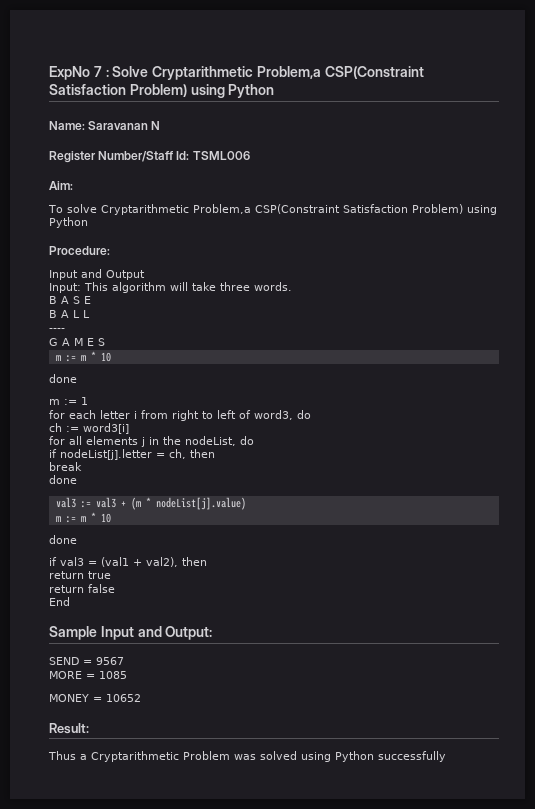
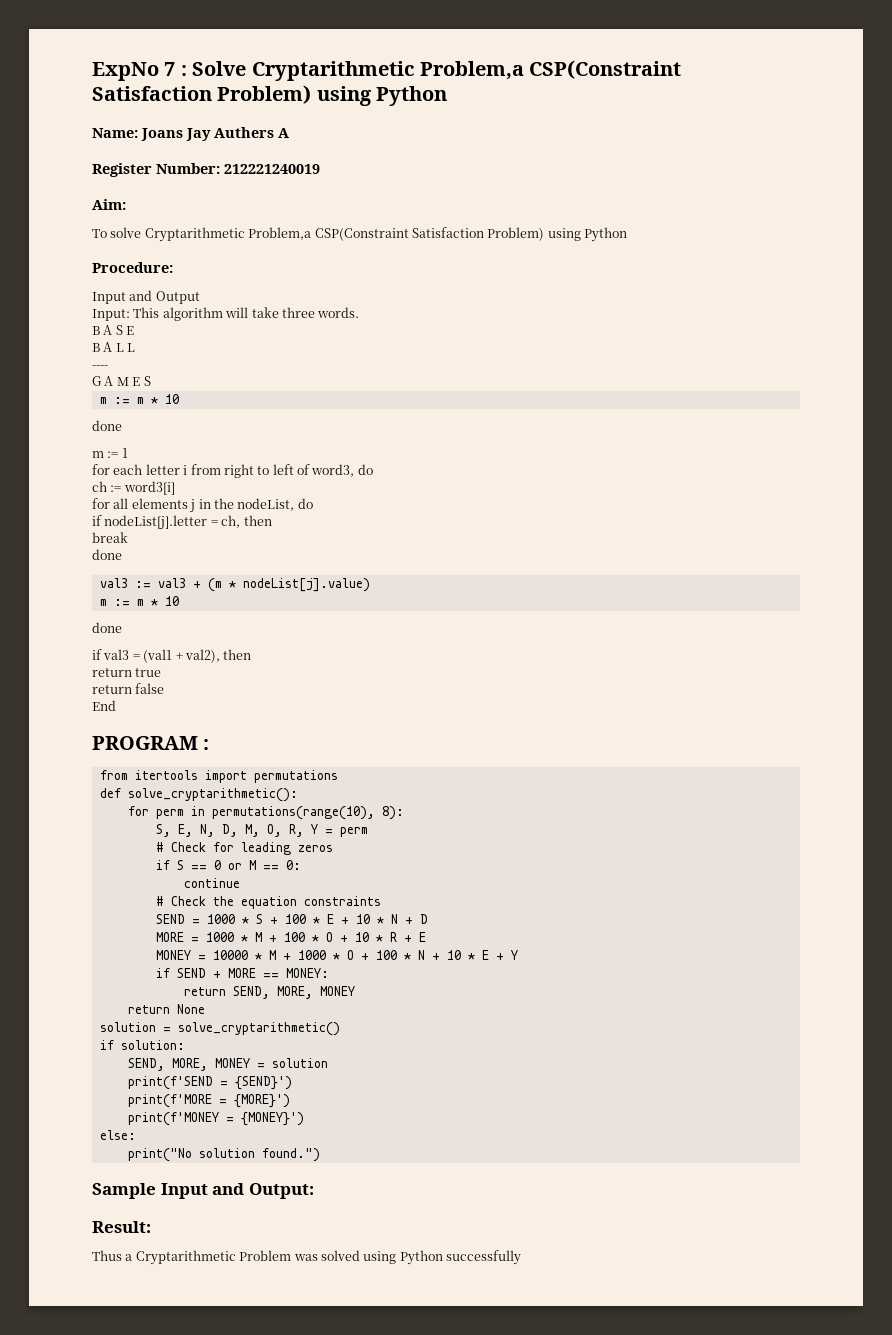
[88,121,161,130] [49,151,250,163] Saravanan N // Register Number/Staff Id: TSML006 -> [141,127,289,141] [92,163,320,177] Joans Jay Authers A // Register Number: 212221240019
[49,626,213,640] [49,657,124,665] [49,671,127,679] [49,694,141,702] Sample Input and Output: // SEND = 9567 // MORE = 1085 // MONEY = 10652 -> [92,736,210,750] [99,770,338,783] [99,788,298,802] [127,806,404,820] [155,824,368,837] [155,842,333,855] [155,860,301,870] [183,878,240,888] [155,896,381,909] [155,914,428,924] [155,932,426,942] [155,950,518,960] [155,968,329,978] [183,986,355,999] [127,1004,205,1014] [99,1022,340,1036] [99,1040,185,1050] [127,1058,328,1071] [127,1076,292,1090] [127,1094,290,1108] [127,1112,304,1126] [99,1130,136,1140] [127,1148,320,1162] [92,1183,314,1199] PROGRAM : // from itertools import permutations // def solve_cryptarithmetic(): // for perm in permutations(range(10), 8): // S, E, N, D, M, O, R, Y = perm // # Check for leading zeros // if S == 0 or M == 0: // continue // # Check the equation constraints // SEND = 1000 * S + 100 * E + 10 * N + D // MORE = 1000 * M + 100 * O + 10 * R + E // MONEY = 10000 * M + 1000 * O + 100 * N + 10 * E + Y // if SEND + MORE == MONEY: // return SEND, MORE, MONEY // return None // solution = solve_cryptarithmetic() // if solution: // SEND, MORE, MONEY = solution // print(f'SEND = {SEND}') // print(f'MORE = {MORE}') // print(f'MONEY = {MONEY}') // else: // print("No solution found.") // Sample Input and Output:

